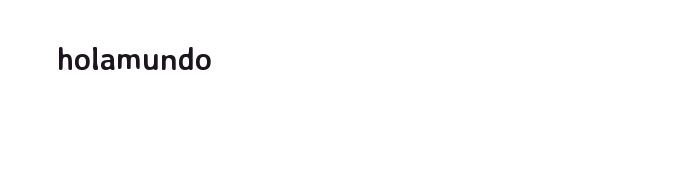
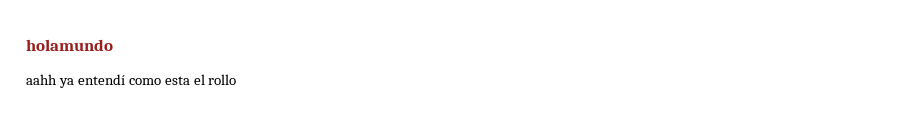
(212, 58) none -> [26,74,237,88] // aahh ya entendí como esta el rollo

